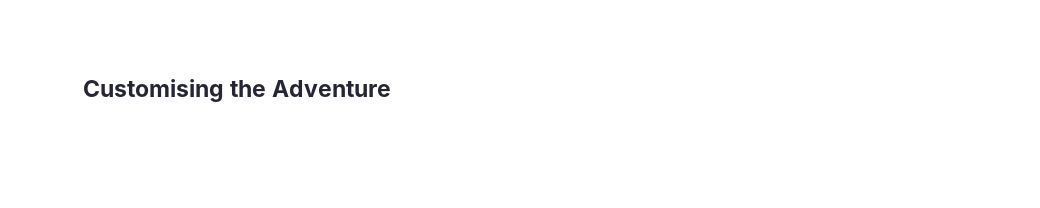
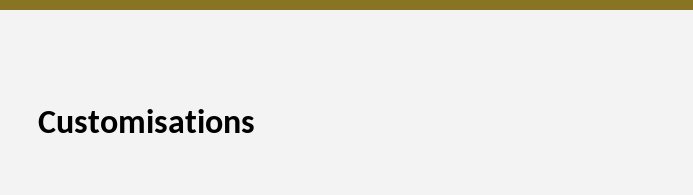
[83,79,392,102] Customising the Adventure -> [38,109,255,133] Customisations

